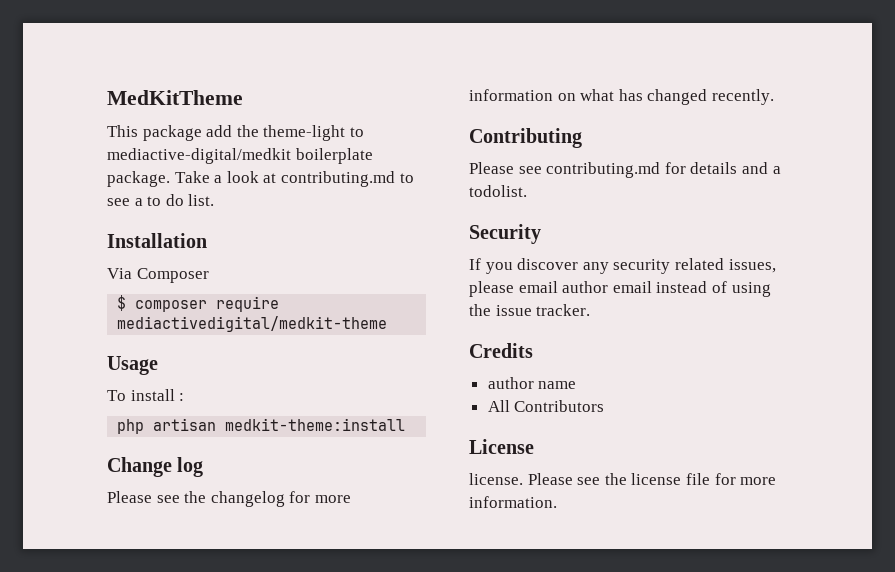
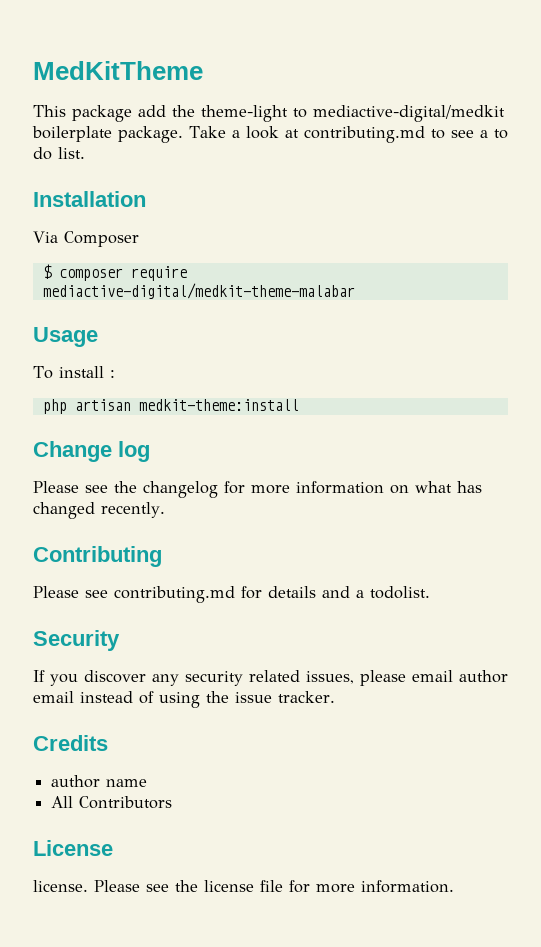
[117,316,388,332] mediactivedigital/medkit-theme -> [42,283,355,299] mediactive-digital/medkit-theme-malabar

